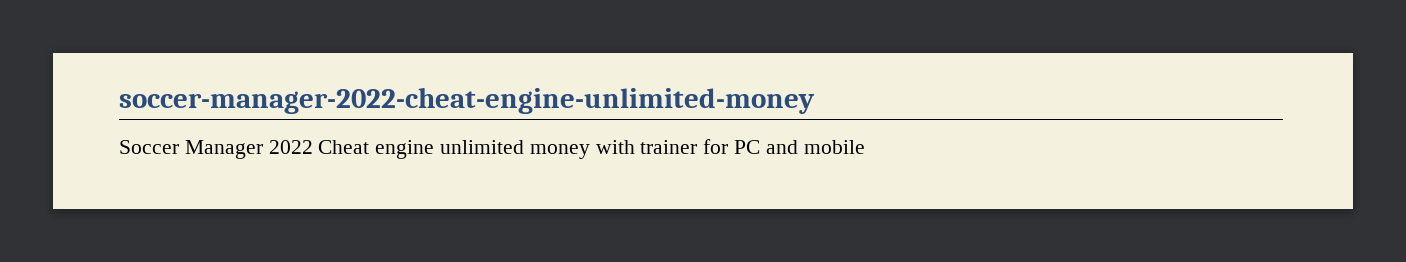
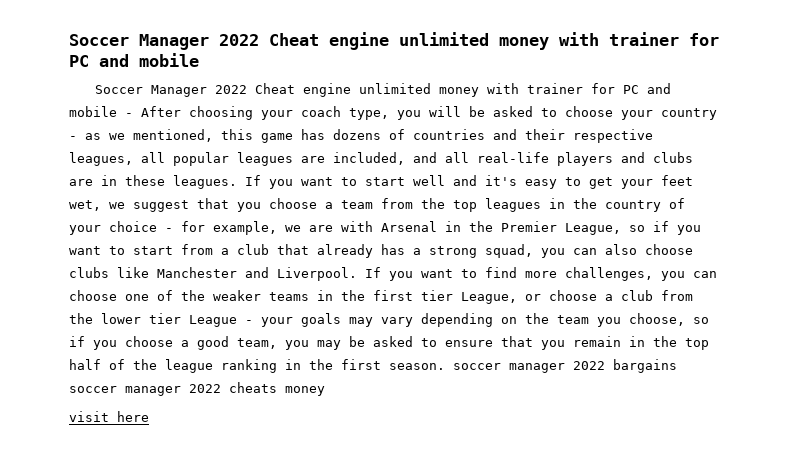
[119,87,815,114] soccer-manager-2022-cheat-engine-unlimited-money -> [69,32,719,50] [69,53,199,67] Soccer Manager 2022 Cheat engine unlimited money with trainer for PC and mobile
(865, 147) none -> [125,106,717,120] [69,129,653,143] [69,152,693,166] [69,175,693,189] [69,198,685,212] [69,221,701,235] [69,244,693,258] [69,267,717,281] [69,290,693,304] [69,313,709,327] [69,336,709,350] [69,359,677,373] [69,382,325,396] [69,411,149,422] - After choosing your coach type, you will be asked to choose your country - as we mentioned, this game has dozens of countries and their respective leagues, all popular leagues are included, and all real-life players and clubs are in these leagues. If you want to start well and it's easy to get your feet wet, we suggest that you choose a team from the top leagues in the country of your choice - for example, we are with Arsenal in the Premier League, so if you want to start from a club that already has a strong squad, you can also choose clubs like Manchester and Liverpool. If you want to find more challenges, you can choose one of the weaker teams in the first tier League, or choose a club from the lower tier League - your goals may vary depending on the team you choose, so if you choose a good team, you may be asked to ensure that you remain in the top half of the league ranking in the first season. soccer manager 2022 bargains soccer manager 2022 cheats money // visit here

